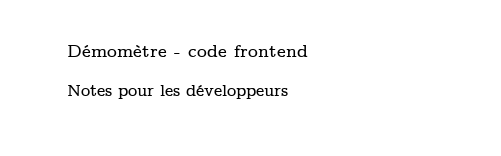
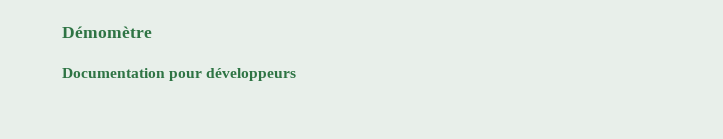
[174,45,308,57] [67,85,180,99] - code frontend // Notes pour les -> [62,68,203,81] // Documentation pour

